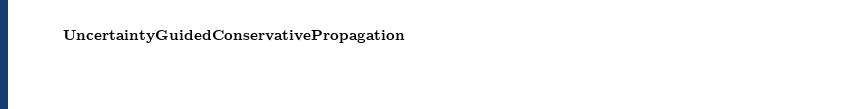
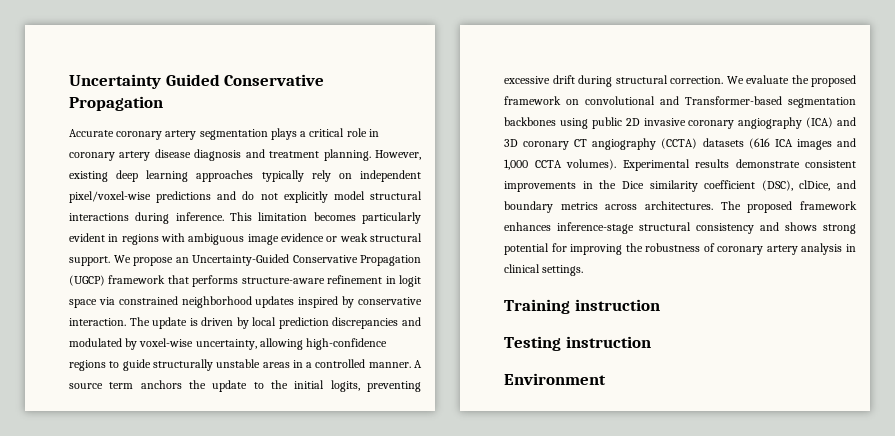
[63,30,405,43] UncertaintyGuidedConservativePropagation -> [69,74,325,89] [69,96,163,111] [69,128,379,140] [69,149,421,161] [69,170,421,182] [69,191,422,203] [69,212,421,224] [69,233,422,245] [69,254,421,266] [69,275,421,287] [69,296,422,308] [69,317,421,329] [69,338,388,350] [69,359,422,371] [69,380,421,392] [504,75,856,87] [504,96,856,108] [504,117,856,129] [504,138,856,150] [504,159,856,171] [504,180,856,192] [504,201,857,213] [504,222,856,234] [504,243,856,255] [504,264,584,276] [504,299,660,314] [504,336,651,351] [504,373,606,385] Uncertainty Guided Conservative Propagation // Accurate coronary artery segmentation plays a critical role in coronary artery disease diagnosis and treatment planning. However, existing deep learning approaches typically rely on independent pixel/voxel-wise predictions and do not explicitly model structural interactions during inference. This limitation becomes particularly evident in regions with ambiguous image evidence or weak structural support. We propose an Uncertainty-Guided Conservative Propagation (UGCP) framework that performs structure-aware refinement in logit space via constrained neighborhood updates inspired by conservative interaction. The update is driven by local prediction discrepancies and modulated by voxel-wise uncertainty, allowing high-confidence regions to guide structurally unstable areas in a controlled manner. A source term anchors the update to the initial logits, preventing excessive drift during structural correction. We evaluate the proposed framework on convolutional and Transformer-based segmentation backbones using public 2D invasive coronary angiography (ICA) and 3D coronary CT angiography (CCTA) datasets (616 ICA images and 1,000 CCTA volumes). Experimental results demonstrate consistent improvements in the Dice similarity coefficient (DSC), clDice, and boundary metrics across architectures. The proposed framework enhances inference-stage structural consistency and shows strong potential for improving the robustness of coronary artery analysis in clinical settings. // Training instruction // Testing instruction // Environment

